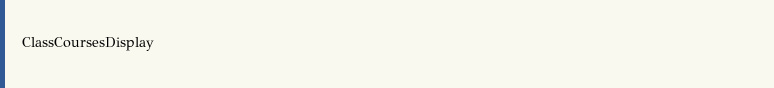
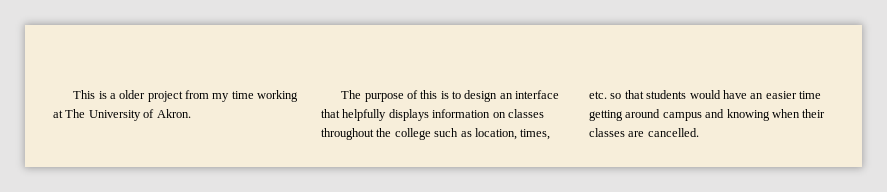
[22,37,154,51] ClassCoursesDisplay -> [73,90,299,102] [53,109,191,121] [341,90,560,102] [321,109,544,121] [321,128,551,140] [589,90,821,99] [589,109,826,121] [589,128,699,137] This is a older project from my time working at The University of Akron. // The purpose of this is to design an interface that helpfully displays information on classes throughout the college such as location, times, etc. so that students would have an easier time getting around campus and knowing when their classes are cancelled.

